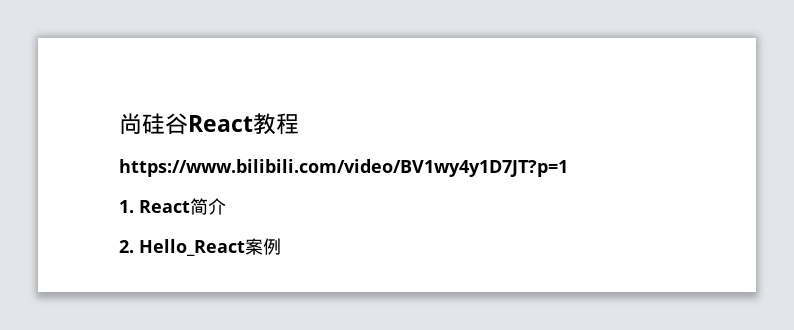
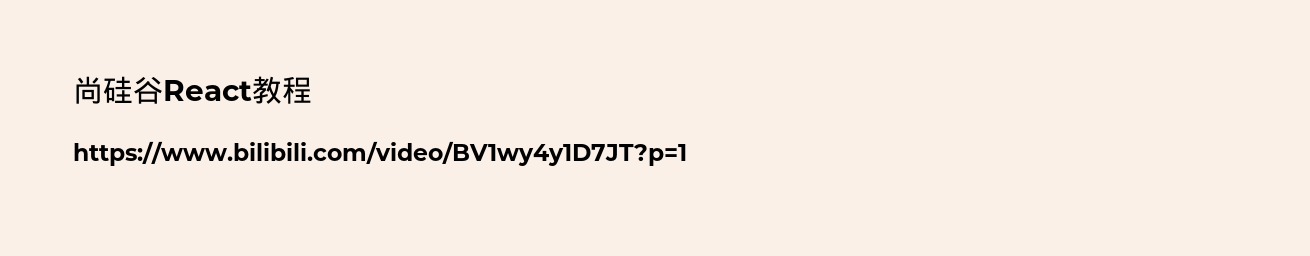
[119,198,226,215] [119,238,281,256] // 1. React简介 // 2. Hello_React案例 -> (687, 153) none

